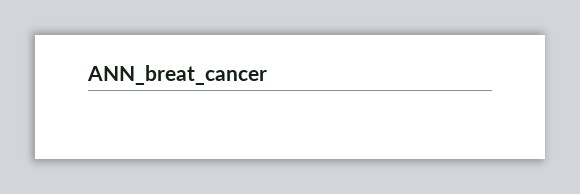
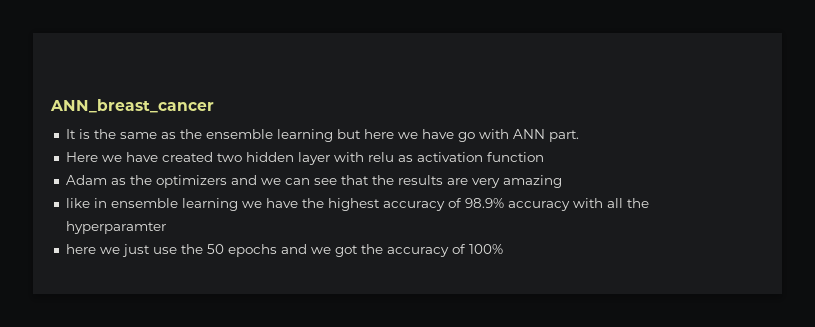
[87,65,267,85] ANN_breat_cancer -> [50,99,214,113] [65,129,579,142] [65,152,544,165] [65,175,562,188] [65,198,649,211] [65,221,166,234] [65,244,503,257] ANN_breast_cancer // It is the same as the ensemble learning but here we have go with ANN part. // Here we have created two hidden layer with relu as activation function // Adam as the optimizers and we can see that the results are very amazing // like in ensemble learning we have the highest accuracy of 98.9% accuracy with all the hyperparamter // here we just use the 50 epochs and we got the accuracy of 100%

